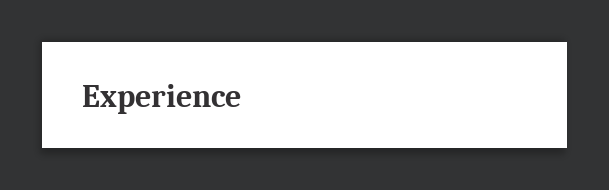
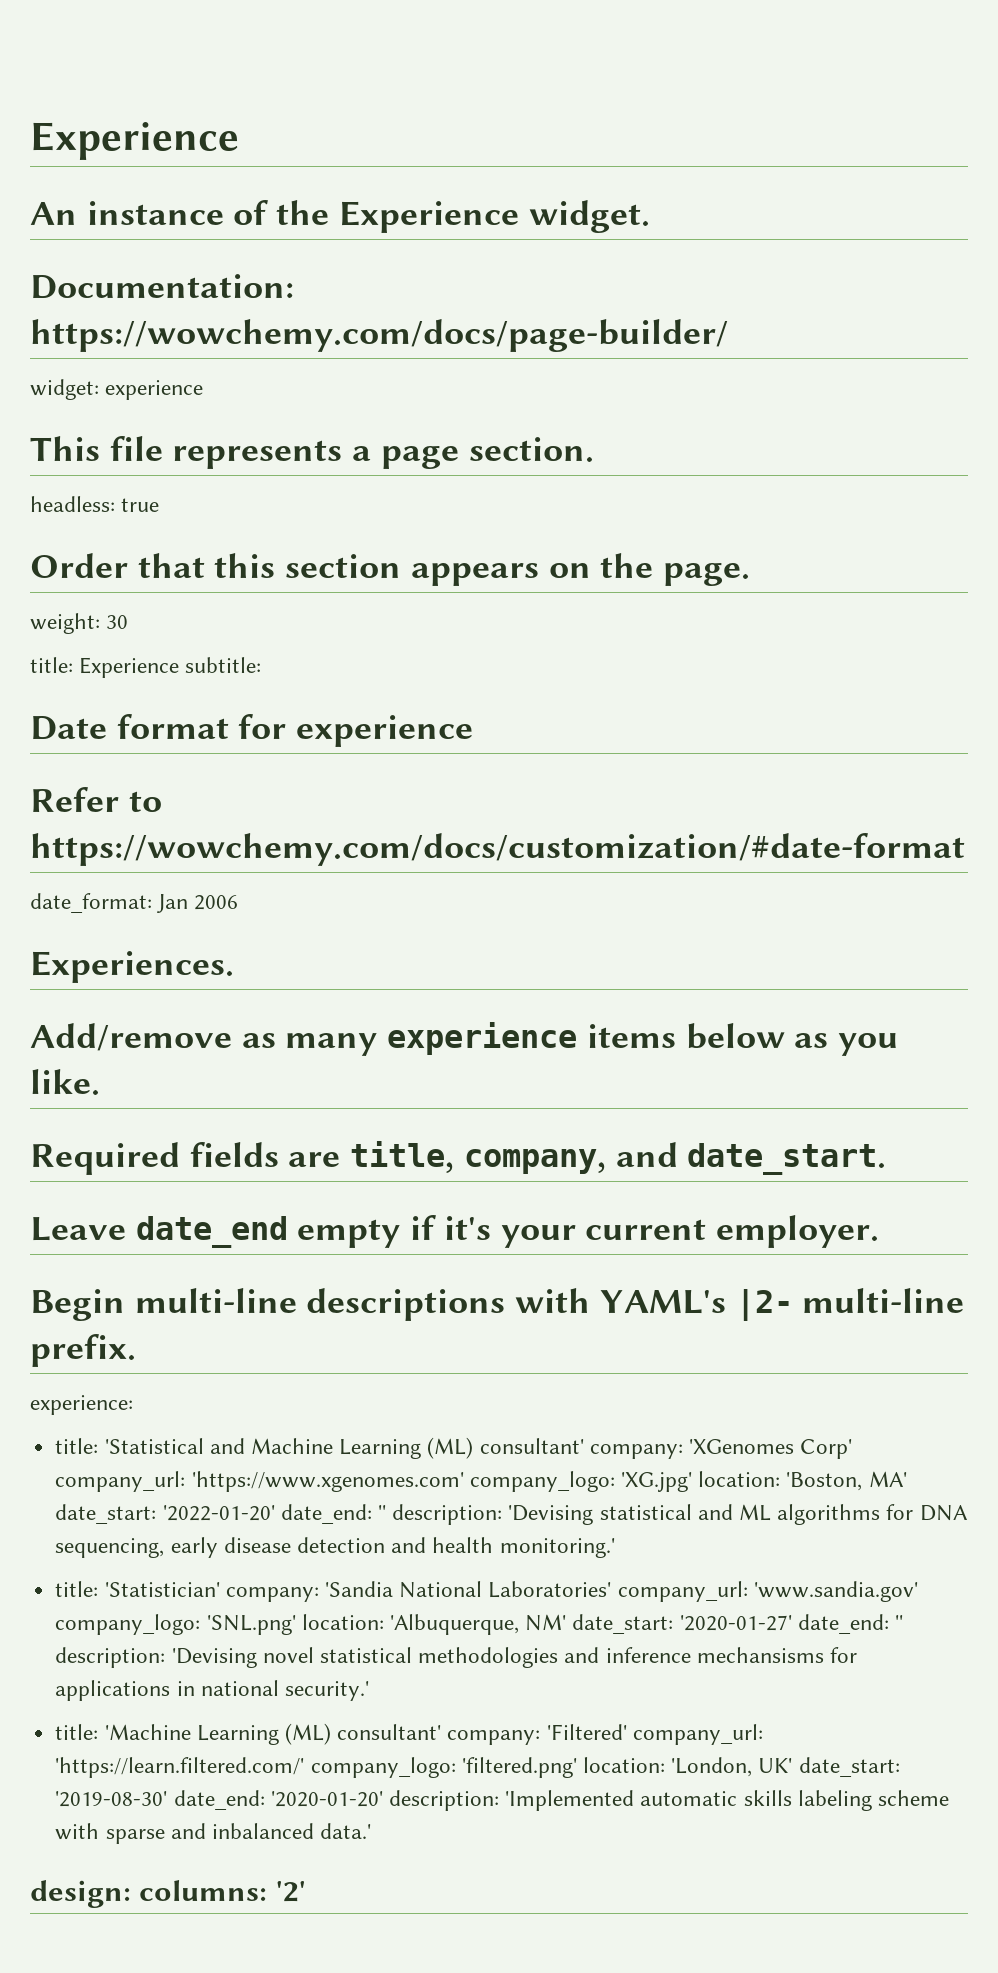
[82,84,241,114] Experience -> [30,122,239,160] [30,200,650,233] [30,274,294,299] [30,319,728,352] [30,379,204,400] [30,436,594,469] [30,496,160,512] [30,553,751,586] [30,613,129,634] [30,657,262,678] [30,714,474,747] [30,787,162,812] [30,833,965,866] [30,893,239,913] [30,951,234,983] [30,1022,899,1056] [30,1069,100,1095] [30,1141,887,1175] [30,1215,880,1248] [30,1288,965,1321] [30,1334,136,1367] [30,1395,133,1415] [55,1437,853,1459] [55,1471,907,1492] [55,1504,968,1525] [55,1537,615,1558] [55,1581,918,1602] [55,1614,903,1635] [55,1647,857,1668] [55,1680,369,1701] [55,1723,763,1745] [55,1757,900,1778] [55,1790,949,1811] [55,1823,372,1844] [30,1880,306,1908] Experience // An instance of the Experience widget. // Documentation: https://wowchemy.com/docs/page-builder/ // widget: experience // This file represents a page section. // headless: true // Order that this section appears on the page. // weight: 30 // title: Experience subtitle: // Date format for experience // Refer to https://wowchemy.com/docs/customization/#date-format // date_format: Jan 2006 // Experiences. // Add/remove as many experience items below as you like. // Required fields are title, company, and date_start. // Leave date_end empty if it's your current employer. // Begin multi-line descriptions with YAML's |2- multi-line prefix. // experience: // title: 'Statistical and Machine Learning (ML) consultant' company: 'XGenomes Corp' company_url: 'https://www.xgenomes.com' company_logo: 'XG.jpg' location: 'Boston, MA' date_start: '2022-01-20' date_end: '' description: 'Devising statistical and ML algorithms for DNA sequencing, early disease detection and health monitoring.' // title: 'Statistician' company: 'Sandia National Laboratories' company_url: 'www.sandia.gov' company_logo: 'SNL.png' location: 'Albuquerque, NM' date_start: '2020-01-27' date_end: '' description: 'Devising novel statistical methodologies and inference mechansisms for applications in national security.' // title: 'Machine Learning (ML) consultant' company: 'Filtered' company_url: 'https://learn.filtered.com/' company_logo: 'filtered.png' location: 'London, UK' date_start: '2019-08-30' date_end: '2020-01-20' description: 'Implemented automatic skills labeling scheme with sparse and inbalanced data.' // design: columns: '2'

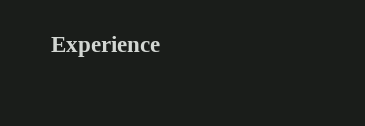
[30,122,239,160] [30,200,650,233] [30,274,294,299] [30,319,728,352] [30,379,204,400] [30,436,594,469] [30,496,160,512] [30,553,751,586] [30,613,129,634] [30,657,262,678] [30,714,474,747] [30,787,162,812] [30,833,965,866] [30,893,239,913] [30,951,234,983] [30,1022,899,1056] [30,1069,100,1095] [30,1141,887,1175] [30,1215,880,1248] [30,1288,965,1321] [30,1334,136,1367] [30,1395,133,1415] [55,1437,853,1459] [55,1471,907,1492] [55,1504,968,1525] [55,1537,615,1558] [55,1581,918,1602] [55,1614,903,1635] [55,1647,857,1668] [55,1680,369,1701] [55,1723,763,1745] [55,1757,900,1778] [55,1790,949,1811] [55,1823,372,1844] [30,1880,306,1908] Experience // An instance of the Experience widget. // Documentation: https://wowchemy.com/docs/page-builder/ // widget: experience // This file represents a page section. // headless: true // Order that this section appears on the page. // weight: 30 // title: Experience subtitle: // Date format for experience // Refer to https://wowchemy.com/docs/customization/#date-format // date_format: Jan 2006 // Experiences. // Add/remove as many experience items below as you like. // Required fields are title, company, and date_start. // Leave date_end empty if it's your current employer. // Begin multi-line descriptions with YAML's |2- multi-line prefix. // experience: // title: 'Statistical and Machine Learning (ML) consultant' company: 'XGenomes Corp' company_url: 'https://www.xgenomes.com' company_logo: 'XG.jpg' location: 'Boston, MA' date_start: '2022-01-20' date_end: '' description: 'Devising statistical and ML algorithms for DNA sequencing, early disease detection and health monitoring.' // title: 'Statistician' company: 'Sandia National Laboratories' company_url: 'www.sandia.gov' company_logo: 'SNL.png' location: 'Albuquerque, NM' date_start: '2020-01-27' date_end: '' description: 'Devising novel statistical methodologies and inference mechansisms for applications in national security.' // title: 'Machine Learning (ML) consultant' company: 'Filtered' company_url: 'https://learn.filtered.com/' company_logo: 'filtered.png' location: 'London, UK' date_start: '2019-08-30' date_end: '2020-01-20' description: 'Implemented automatic skills labeling scheme with sparse and inbalanced data.' // design: columns: '2' -> [51,36,160,57] Experience

